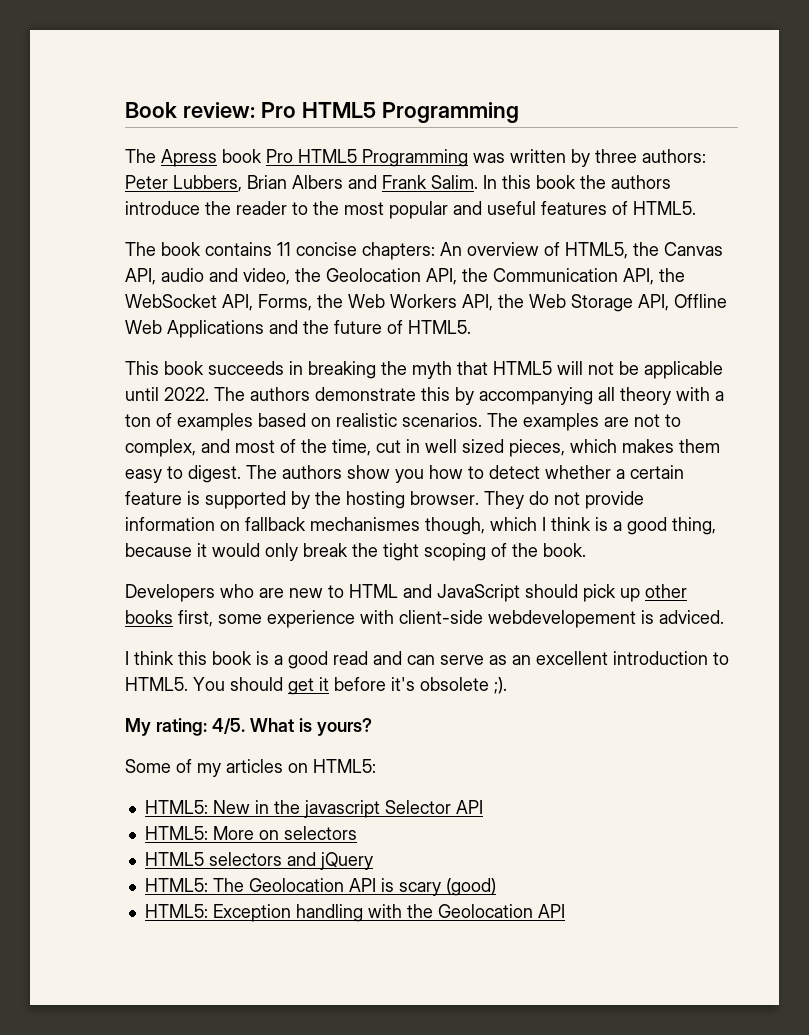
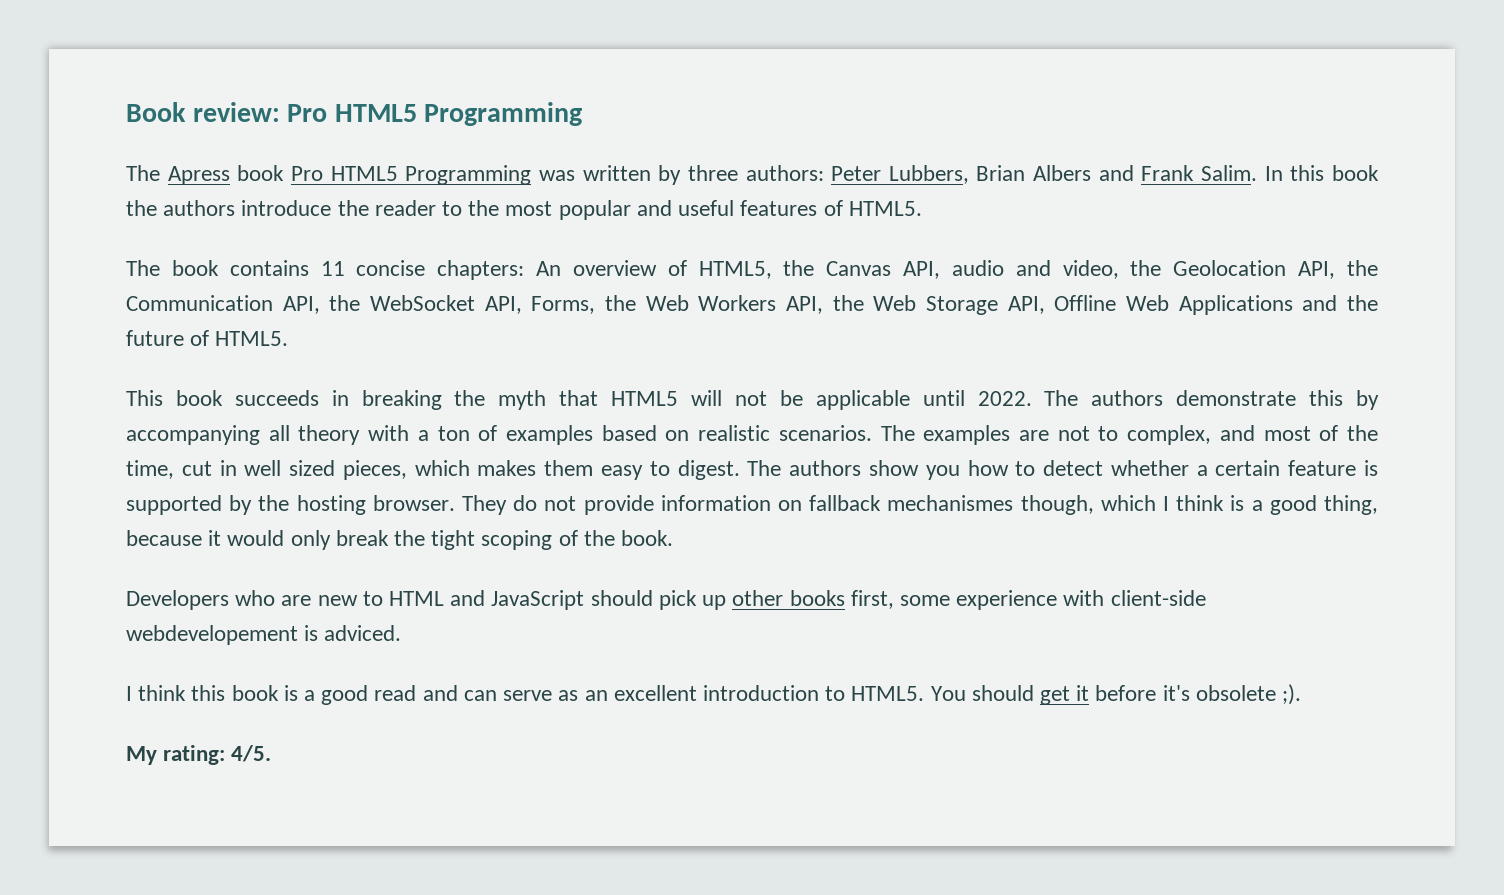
[250,718,372,736] [125,759,376,777] [144,800,483,818] [144,826,357,840] [144,852,373,870] [144,878,496,896] [144,904,565,922] What is yours? // Some of my articles on HTML5: // HTML5: New in the javascript Selector API // HTML5: More on selectors // HTML5 selectors and jQuery // HTML5: The Geolocation API is scary (good) // HTML5: Exception handling with the Geolocation API -> (272, 753) none

